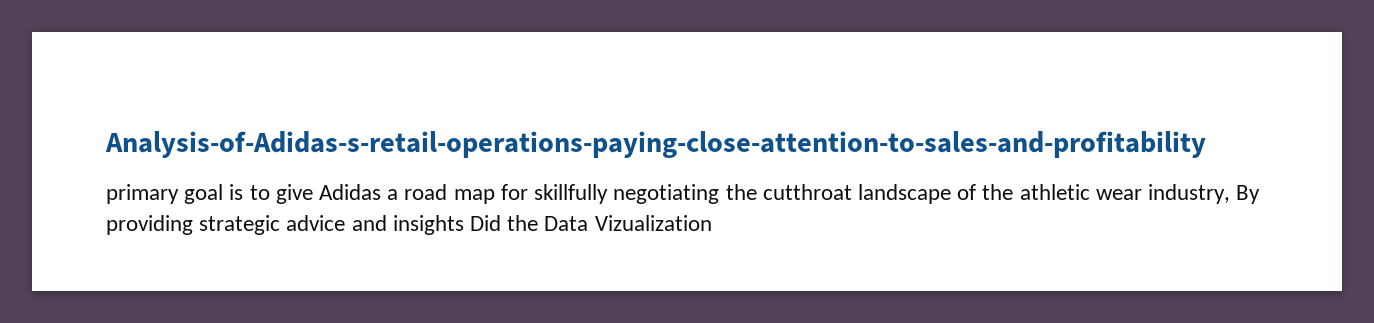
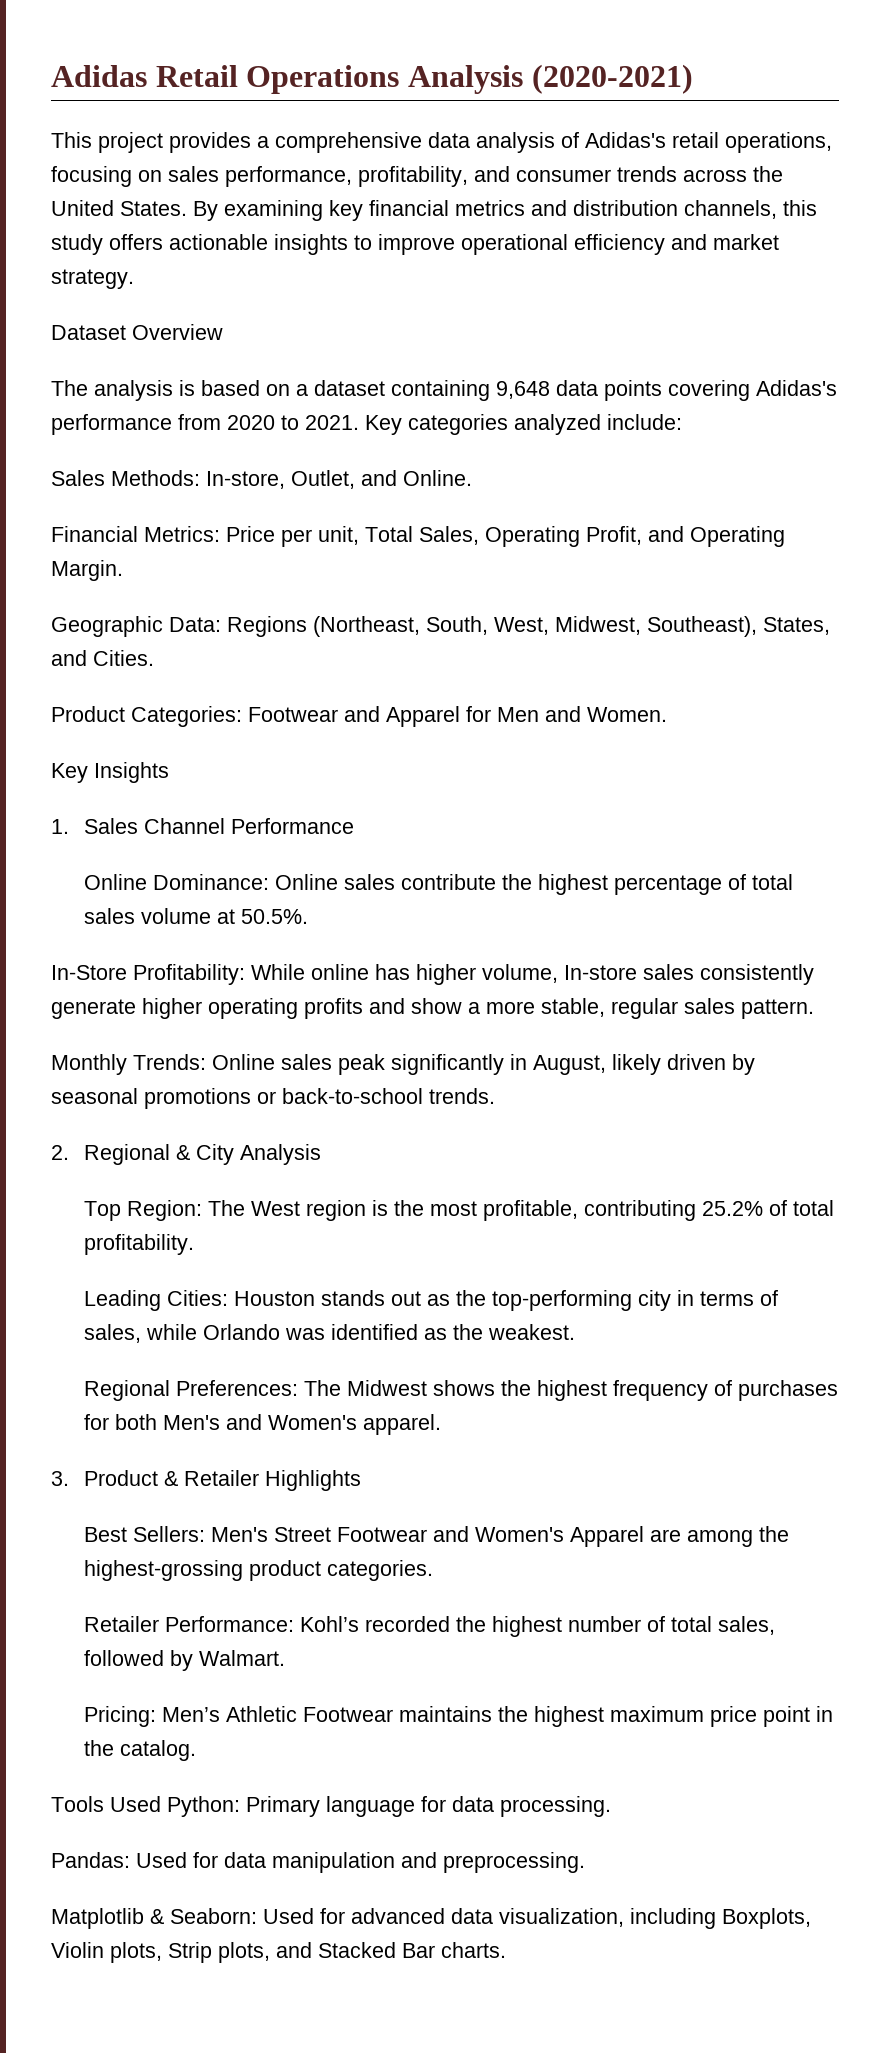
[105,131,1206,158] [106,184,1261,204] [106,215,712,235] Analysis-of-Adidas-s-retail-operations-paying-close-attention-to-sales-and-profitability // primary goal is to give Adidas a road map for skillfully negotiating the cutthroat landscape of the athletic wear industry, By providing strategic advice and insights Did the Data Vizualization -> [51,64,693,94] [51,132,832,153] [51,166,783,187] [51,200,817,221] [51,234,779,255] [51,269,134,289] [51,324,223,340] [51,380,837,401] [51,414,682,435] [51,470,472,489] [51,526,785,547] [51,560,123,581] [51,616,830,637] [51,650,154,666] [51,706,667,727] [51,762,169,783] [51,818,354,834] [83,874,793,895] [83,908,308,924] [51,964,814,985] [51,998,814,1019] [51,1054,755,1075] [51,1088,495,1109] [51,1144,321,1165] [83,1200,834,1221] [83,1234,194,1255] [83,1290,778,1311] [83,1324,575,1343] [83,1380,838,1401] [83,1414,441,1435] [51,1470,361,1491] [83,1526,789,1547] [83,1560,433,1581] [83,1616,775,1637] [83,1650,285,1671] [83,1706,833,1727] [83,1740,196,1761] [51,1796,611,1817] [51,1852,585,1873] [51,1908,811,1929] [51,1942,506,1963] Adidas Retail Operations Analysis (2020-2021) // This project provides a comprehensive data analysis of Adidas's retail operations, focusing on sales performance, profitability, and consumer trends across the United States. By examining key financial metrics and distribution channels, this study offers actionable insights to improve operational efficiency and market strategy. // Dataset Overview // The analysis is based on a dataset containing 9,648 data points covering Adidas's performance from 2020 to 2021. Key categories analyzed include: // Sales Methods: In-store, Outlet, and Online. // Financial Metrics: Price per unit, Total Sales, Operating Profit, and Operating Margin. // Geographic Data: Regions (Northeast, South, West, Midwest, Southeast), States, and Cities. // Product Categories: Footwear and Apparel for Men and Women. // Key Insights // 1. Sales Channel Performance // Online Dominance: Online sales contribute the highest percentage of total sales volume at 50.5%. // In-Store Profitability: While online has higher volume, In-store sales consistently generate higher operating profits and show a more stable, regular sales pattern. // Monthly Trends: Online sales peak significantly in August, likely driven by seasonal promotions or back-to-school trends. // 2. Regional & City Analysis // Top Region: The West region is the most profitable, contributing 25.2% of total profitability. // Leading Cities: Houston stands out as the top-performing city in terms of sales, while Orlando was identified as the weakest. // Regional Preferences: The Midwest shows the highest frequency of purchases for both Men's and Women's apparel. // 3. Product & Retailer Highlights // Best Sellers: Men's Street Footwear and Women's Apparel are among the highest-grossing product categories. // Retailer Performance: Kohl’s recorded the highest number of total sales, followed by Walmart. // Pricing: Men’s Athletic Footwear maintains the highest maximum price point in the catalog. // Tools Used Python: Primary language for data processing. // Pandas: Used for data manipulation and preprocessing. // Matplotlib & Seaborn: Used for advanced data visualization, including Boxplots, Violin plots, Strip plots, and Stacked Bar charts.

